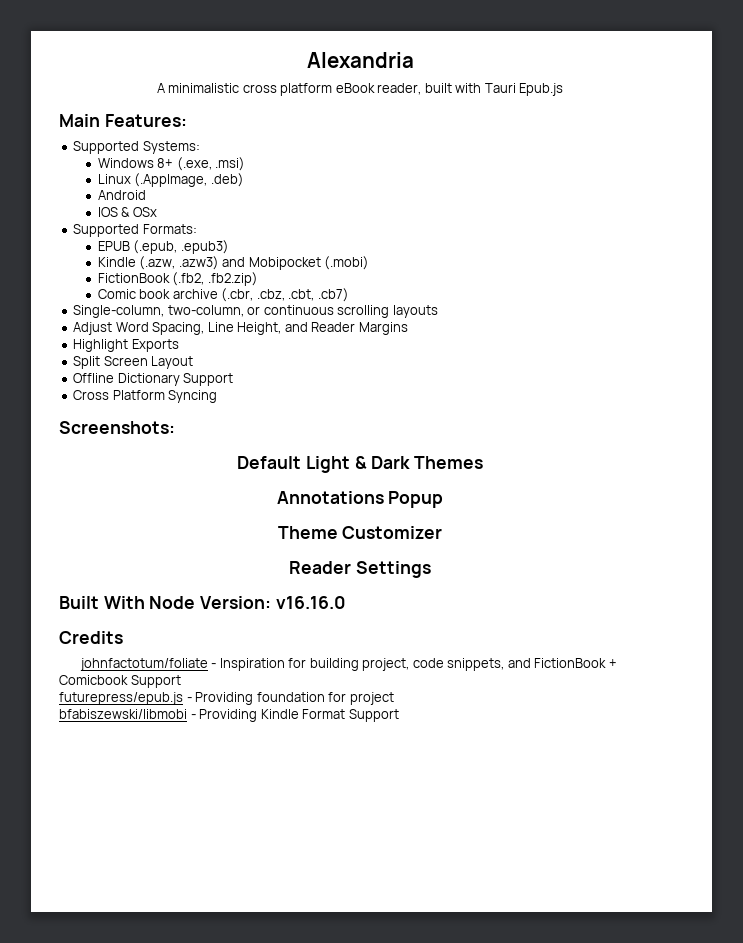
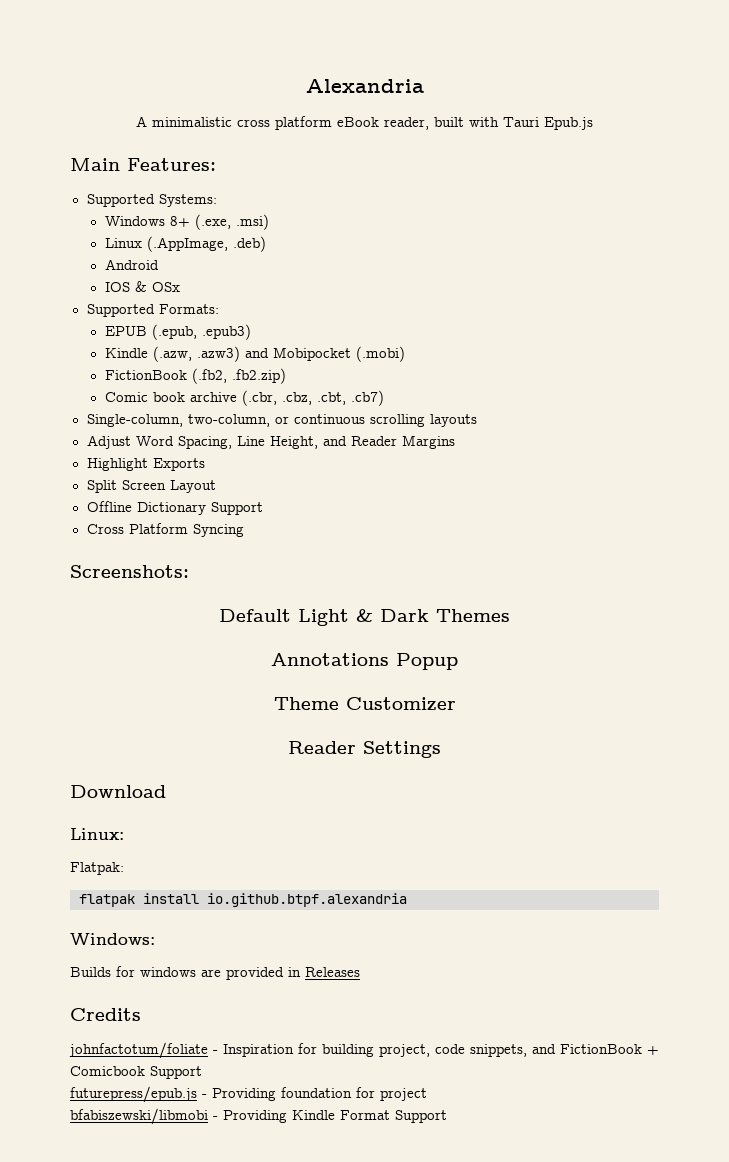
[59,596,346,609] Built With Node Version: v16.16.0 -> [70,785,166,798] [70,828,124,840] [70,862,124,875] [79,893,407,907] [70,933,155,945] [70,966,360,980] Download // Linux: // Flatpak: // flatpak install io.github.btpf.alexandria // Windows: // Builds for windows are provided in Releases

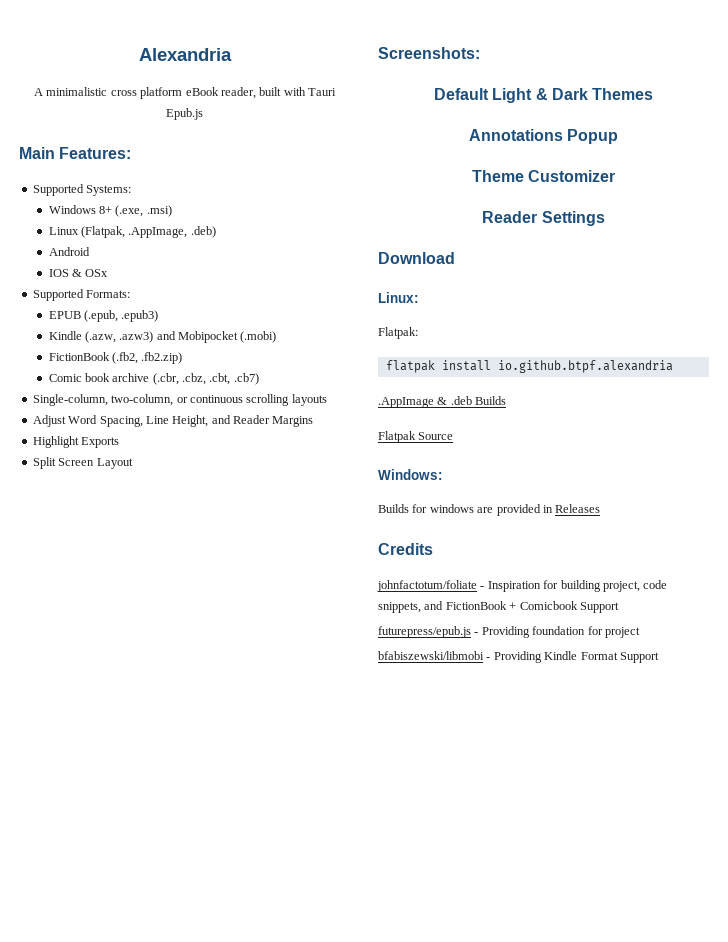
[146,236,228,252] (.AppImage, -> [80,226,188,238] (Flatpak, .AppImage,
[86,501,263,515] [86,523,244,537] // Offline Dictionary Support // Cross Platform Syncing -> (133, 463) none
(407, 900) none -> [378,396,507,408] [378,431,454,443] // .AppImage & .deb Builds // Flatpak Source

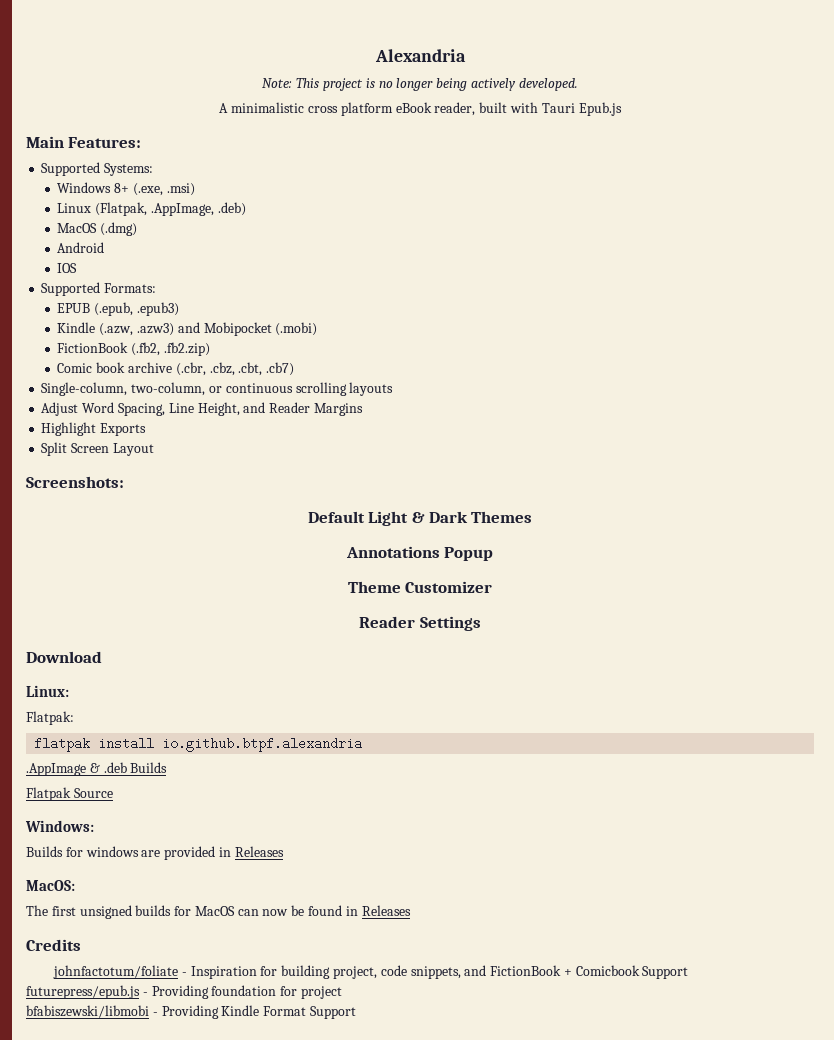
(232, 54) none -> [262,78,578,91] // Note: This project is no longer being actively developed.
(216, 232) none -> [57,222,138,236] // MacOS (.dmg)
[71,269,109,277] & OSx -> (78, 268) none
(601, 508) none -> [26,880,75,891] [26,905,411,919] // MacOS: // The first unsigned builds for MacOS can now be found in Releases

